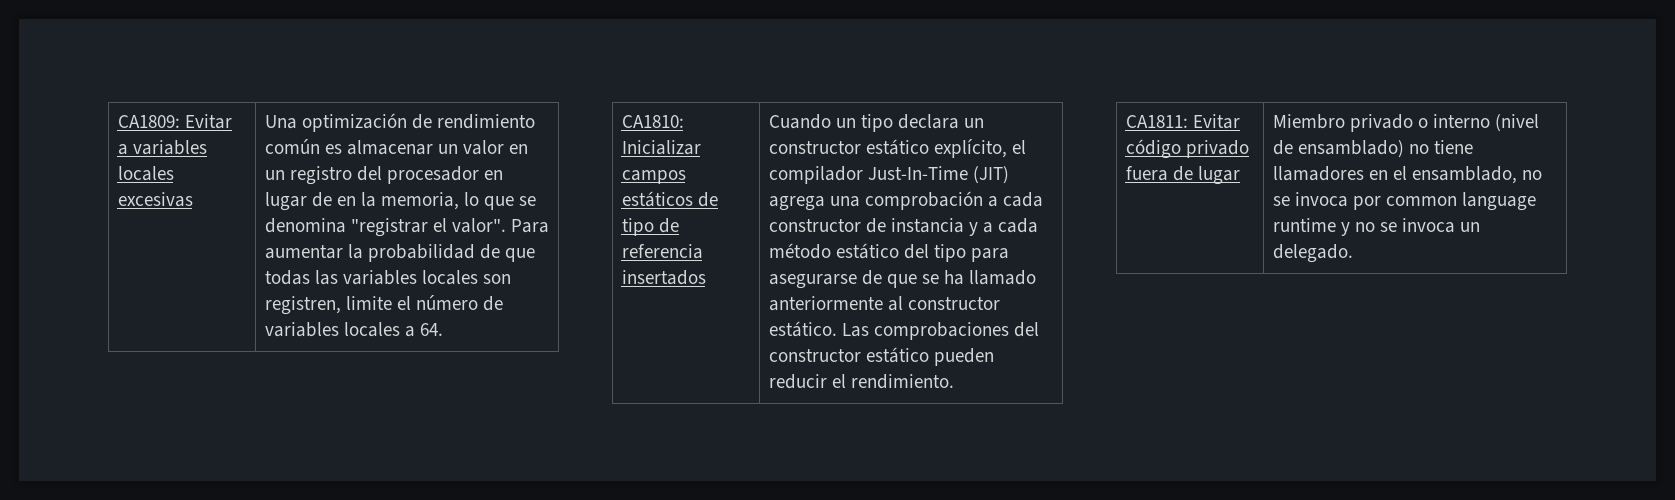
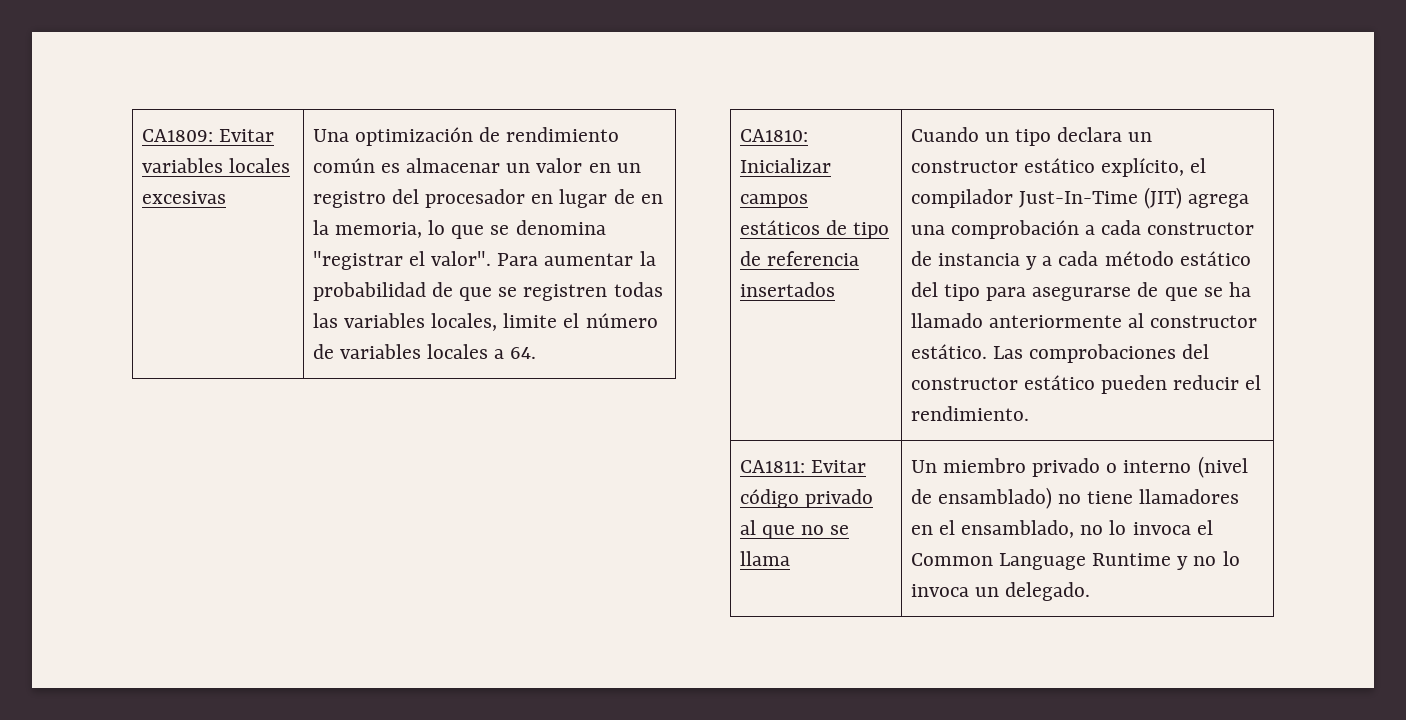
[117,144,128,155] a -> (274, 135) none
(536, 255) none -> [498,284,608,301] se registren
[421,270,512,285] [264,296,341,315] locales son registren, -> [430,313,497,331] locales,
[1125,166,1240,185] [1272,114,1345,129] fuera de lugar | Miembro -> [739,520,850,539] [739,551,790,566] [910,458,1026,473] al que no se llama | Un miembro
[1272,192,1537,211] [1272,218,1336,232] se invoca por common language runtime -> [1109,520,1213,535] [910,553,1171,570] lo invoca el Common Language Runtime
[1379,222,1397,232] se -> [1222,551,1240,566] lo

